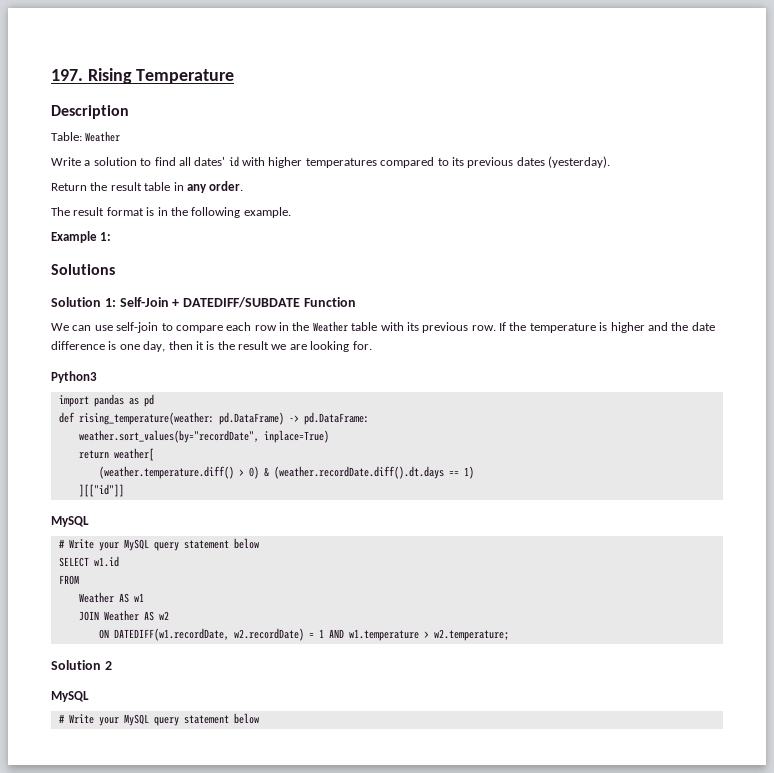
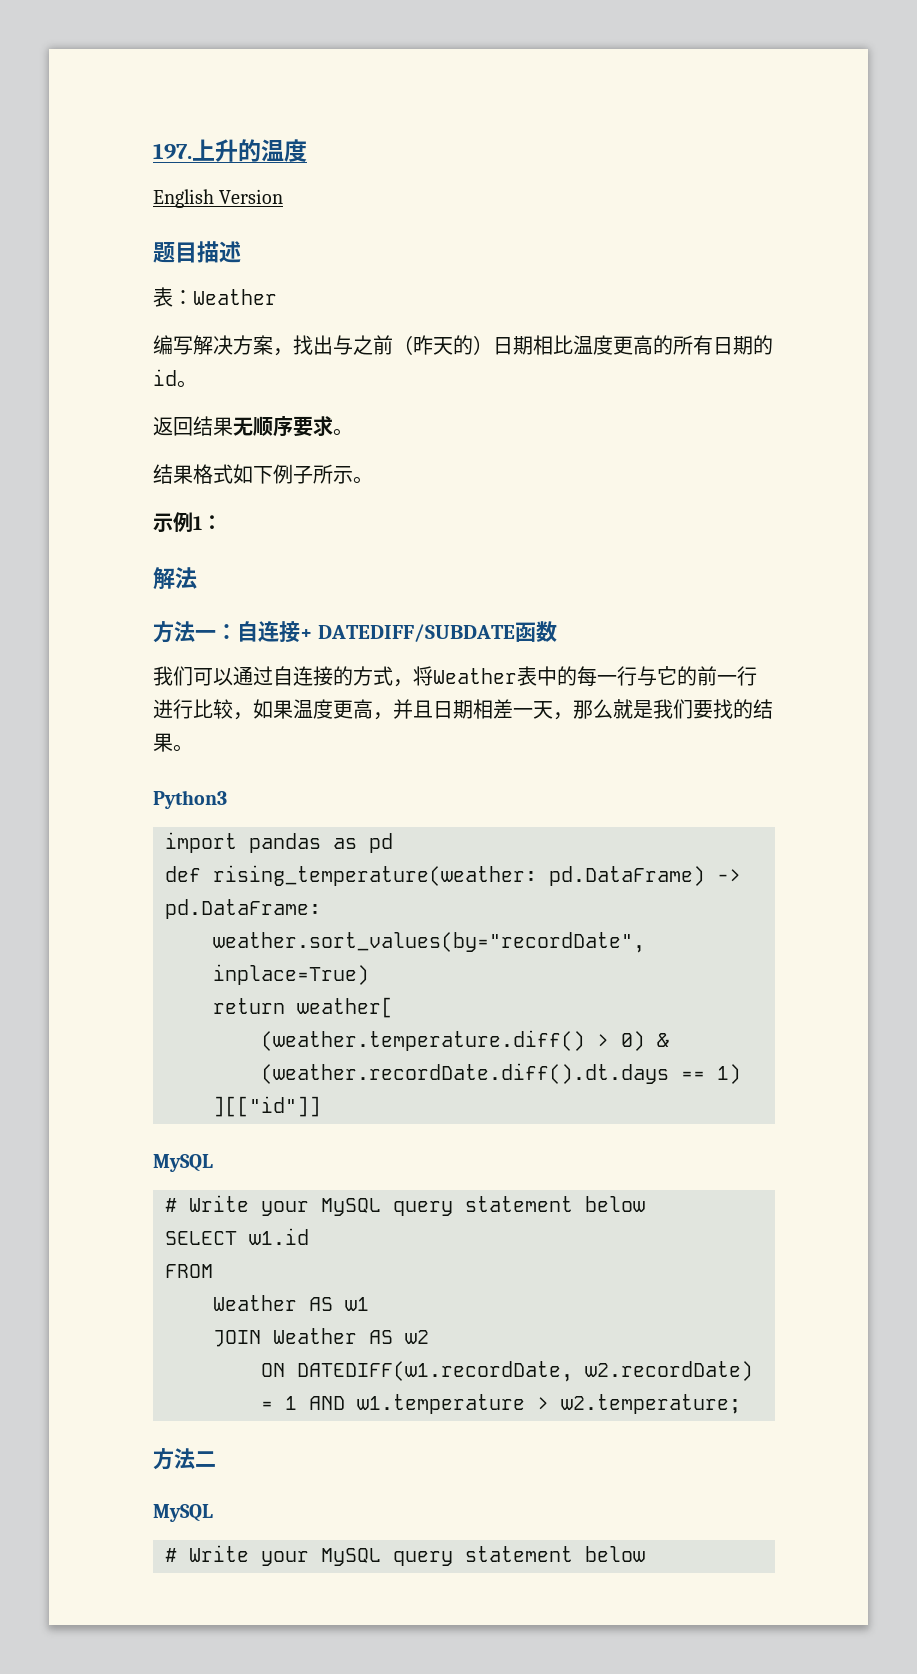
[87,68,235,84] [51,105,129,119] [51,131,121,142] [51,156,610,168] [51,181,244,193] [51,207,291,218] [51,231,112,243] [51,264,115,275] [51,297,356,308] [51,321,715,333] [51,341,372,352] Rising Temperature // Description // Table: Weather // Write a solution to find all dates' id with higher temperatures compared to its previous dates (yesterday). // Return the result table in any order. // The result format is in the following example. // Example 1: // Solutions // Solution 1: Self-Join + DATEDIFF/SUBDATE Function // We can use self-join to compare each row in the Weather table with its previous row. If the temperature is higher and the date difference is one day, then it is the result we are looking for. -> [192,139,307,162] [153,189,284,208] [153,241,241,263] [153,287,277,307] [153,335,773,356] [153,369,197,388] [153,416,353,437] [153,464,373,484] [153,512,222,532] [153,567,197,590] [153,621,557,643] [153,666,757,687] [153,699,773,720] [153,733,193,752] 上升的温度 // English Version // 题目描述 // 表：Weather // 编写解决方案，找出与之前（昨天的）日期相比温度更高的所有日期的id。 // 返回结果无顺序要求。 // 结果格式如下例子所示。 // 示例1： // 解法 // 方法一：自连接+ DATEDIFF/SUBDATE函数 // 我们可以通过自连接的方式，将Weather表中的每一行与它的前一行进行比较，如果温度更高，并且日期相差一天，那么就是我们要找的结果。
[51,660,112,670] Solution 2 -> [153,1448,216,1470] 方法二

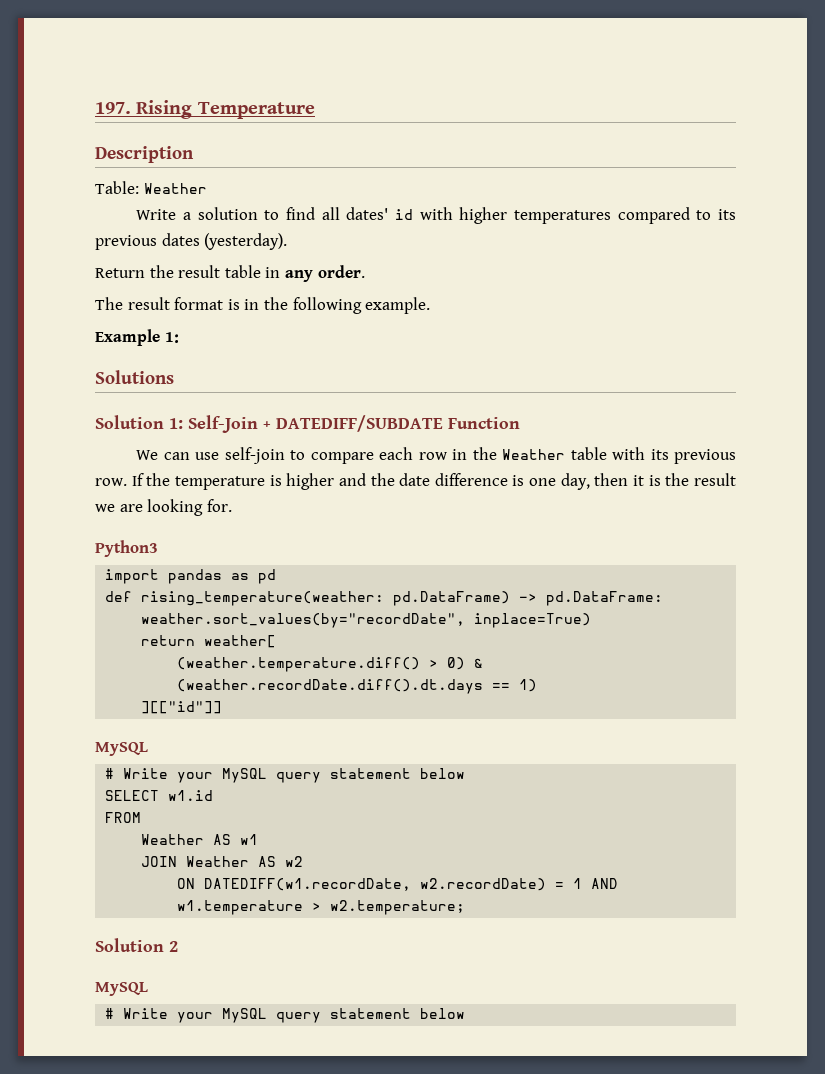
[192,139,307,162] [153,189,284,208] [153,241,241,263] [153,287,277,307] [153,335,773,356] [153,369,197,388] [153,416,353,437] [153,464,373,484] [153,512,222,532] [153,567,197,590] [153,621,557,643] [153,666,757,687] [153,699,773,720] [153,733,193,752] 上升的温度 // English Version // 题目描述 // 表：Weather // 编写解决方案，找出与之前（昨天的）日期相比温度更高的所有日期的id。 // 返回结果无顺序要求。 // 结果格式如下例子所示。 // 示例1： // 解法 // 方法一：自连接+ DATEDIFF/SUBDATE函数 // 我们可以通过自连接的方式，将Weather表中的每一行与它的前一行进行比较，如果温度更高，并且日期相差一天，那么就是我们要找的结果。 -> [136,100,315,119] [95,146,194,163] [95,181,207,194] [136,207,736,224] [95,233,288,250] [95,265,365,282] [95,297,431,314] [95,329,179,346] [95,370,174,384] [95,415,520,433] [136,447,736,464] [95,473,736,490] [95,499,232,516] Rising Temperature // Description // Table: Weather // Write a solution to find all dates' id with higher temperatures compared to its previous dates (yesterday). // Return the result table in any order. // The result format is in the following example. // Example 1: // Solutions // Solution 1: Self-Join + DATEDIFF/SUBDATE Function // We can use self-join to compare each row in the Weather table with its previous row. If the temperature is higher and the date difference is one day, then it is the result we are looking for.
[153,1448,216,1470] 方法二 -> [95,938,178,952] Solution 2

